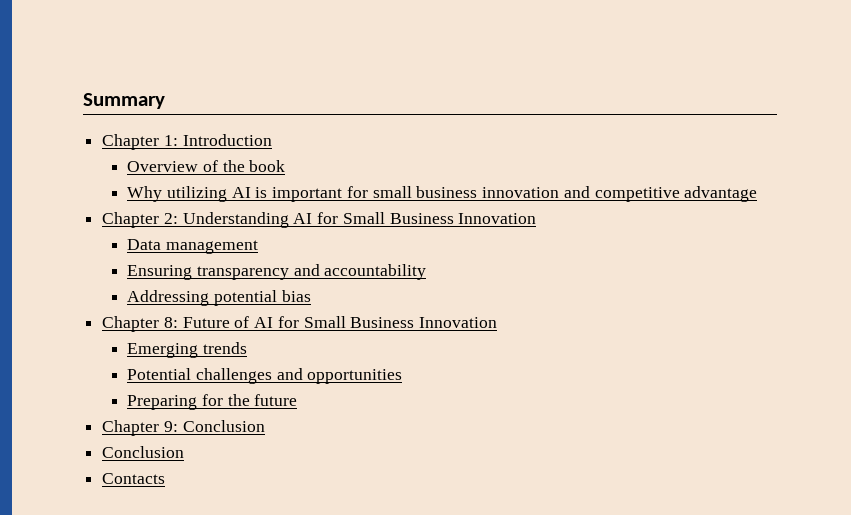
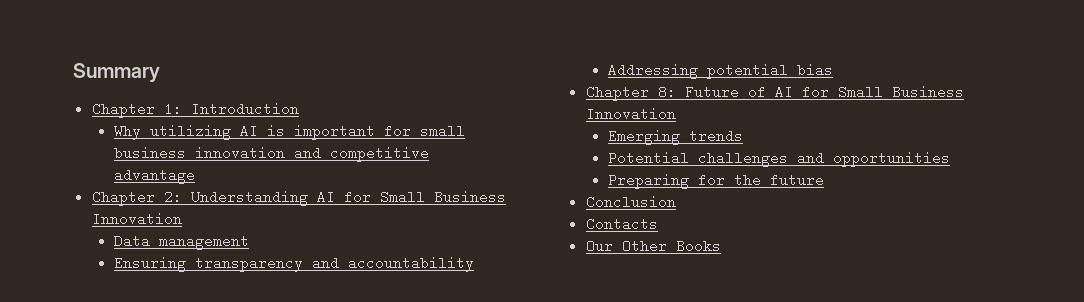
[127,160,286,172] // Overview of the book -> (299, 109) none
[102,420,265,436] // Chapter 9: Conclusion -> (825, 180) none
(166, 478) none -> [585,239,721,253] // Our Other Books

